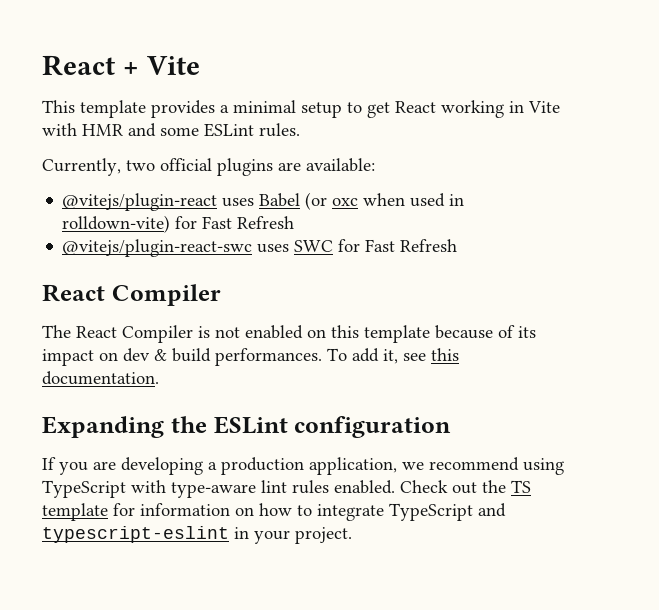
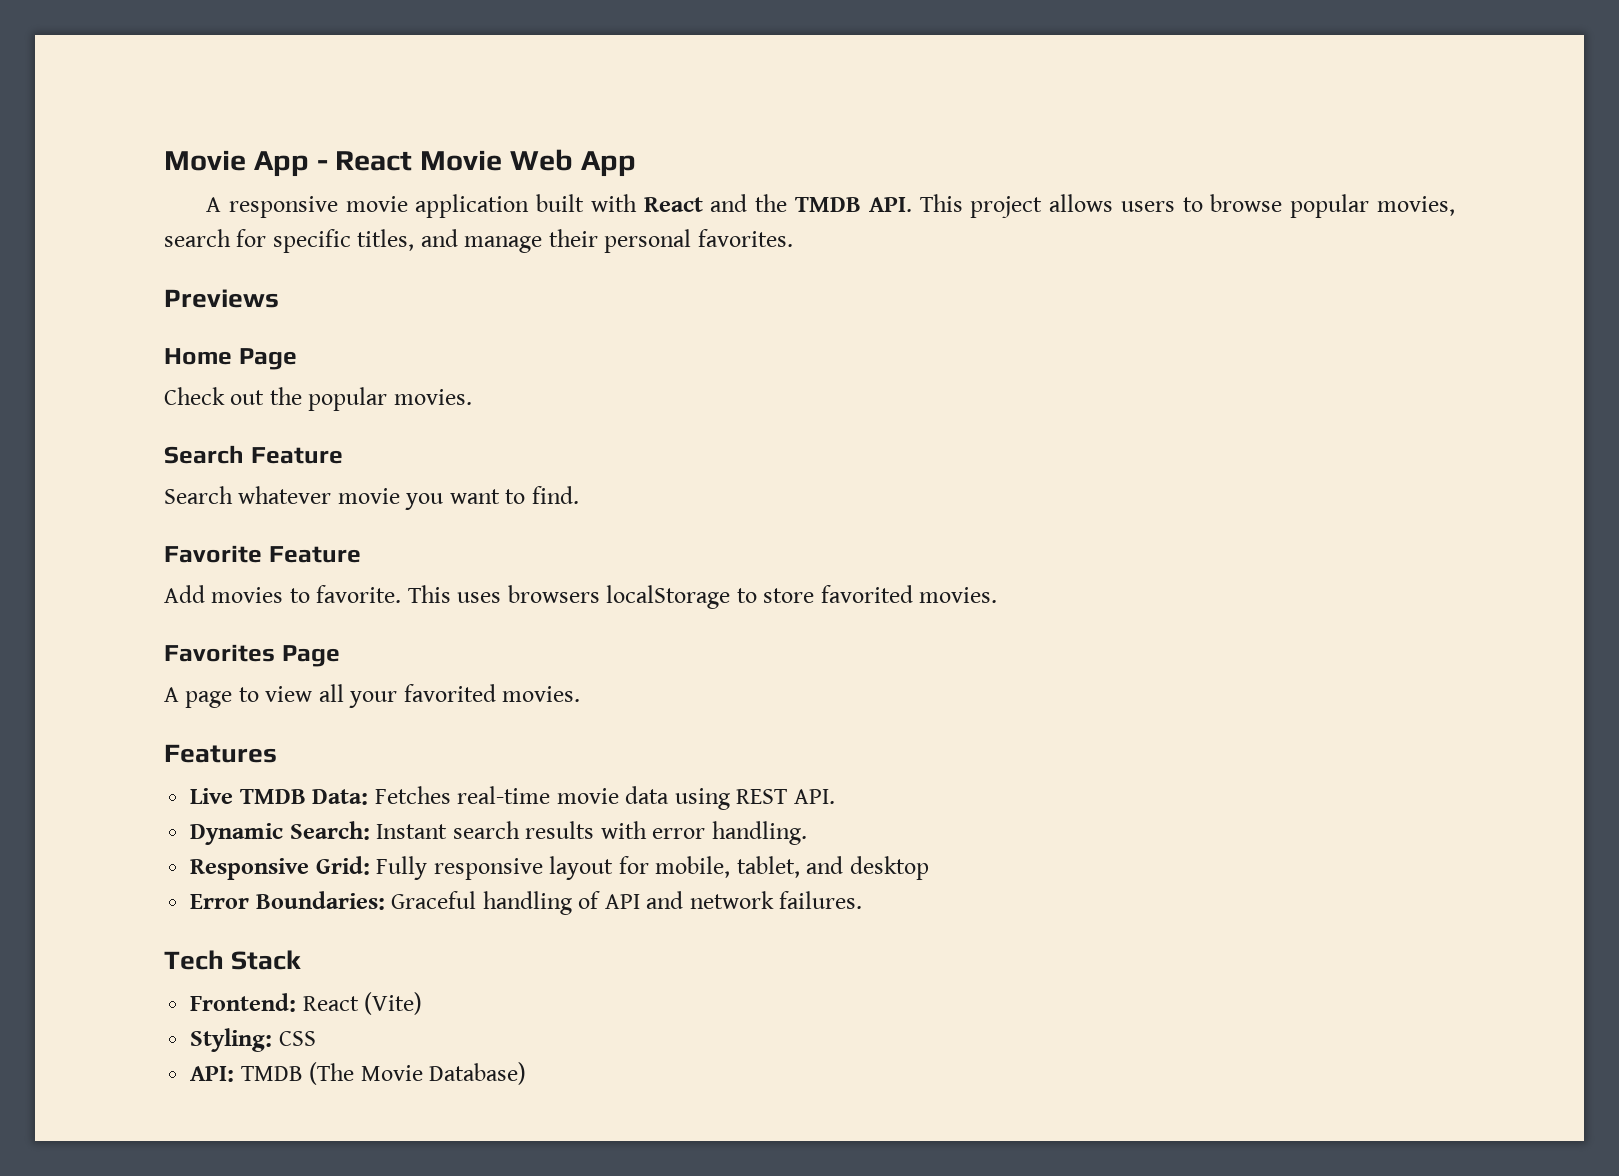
[42,55,200,76] [42,100,560,118] [42,123,300,137] [42,158,375,176] [62,192,465,211] [62,215,295,233] [62,239,458,257] [42,284,221,306] [42,325,536,343] [42,348,459,366] [42,371,159,385] [42,416,452,438] [42,457,564,475] [42,480,531,498] [42,503,506,521] [42,526,352,544] React + Vite // This template provides a minimal setup to get React working in Vite with HMR and some ESLint rules. // Currently, two official plugins are available: // @vitejs/plugin-react uses Babel (or oxc when used in rolldown-vite) for Fast Refresh // @vitejs/plugin-react-swc uses SWC for Fast Refresh // React Compiler // The React Compiler is not enabled on this template because of its impact on dev & build performances. To add it, see this documentation. // Expanding the ESLint configuration // If you are developing a production application, we recommend using TypeScript with type-aware lint rules enabled. Check out the TS template for information on how to integrate TypeScript and typescript-eslint in your project. -> [164,149,636,177] [206,194,1455,218] [164,229,793,253] [164,289,279,308] [164,348,297,370] [164,387,472,411] [164,445,343,464] [164,486,579,510] [164,545,361,563] [164,585,998,609] [164,644,340,667] [164,684,581,708] [164,744,277,763] [190,786,835,810] [190,821,807,845] [190,856,929,880] [190,891,863,915] [164,950,302,970] [190,992,423,1015] [190,1028,316,1052] [190,1062,527,1085] Movie App - React Movie Web App // A responsive movie application built with React and the TMDB API. This project allows users to browse popular movies, search for specific titles, and manage their personal favorites. // Previews // Home Page // Check out the popular movies. // Search Feature // Search whatever movie you want to find. // Favorite Feature // Add movies to favorite. This uses browsers localStorage to store favorited movies. // Favorites Page // A page to view all your favorited movies. // Features // Live TMDB Data: Fetches real-time movie data using REST API. // Dynamic Search: Instant search results with error handling. // Responsive Grid: Fully responsive layout for mobile, tablet, and desktop // Error Boundaries: Graceful handling of API and network failures. // Tech Stack // Frontend: React (Vite) // Styling: CSS // API: TMDB (The Movie Database)

